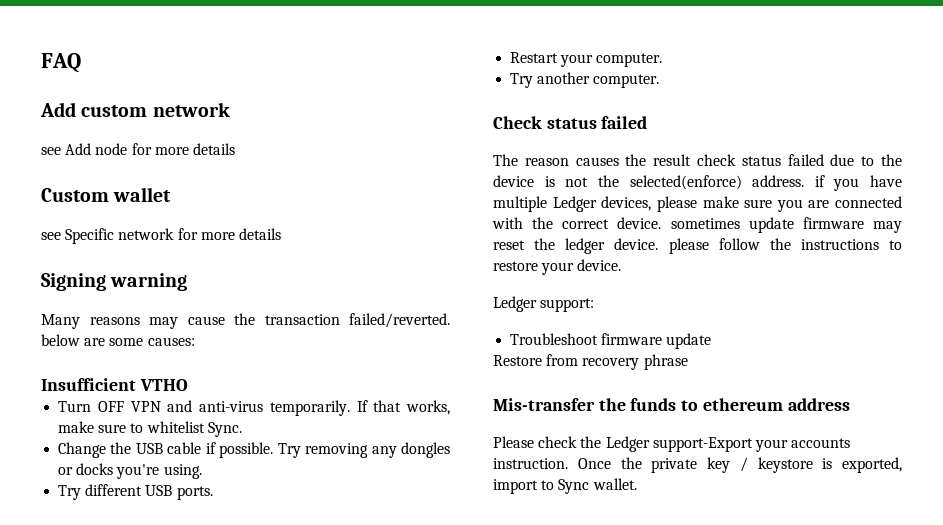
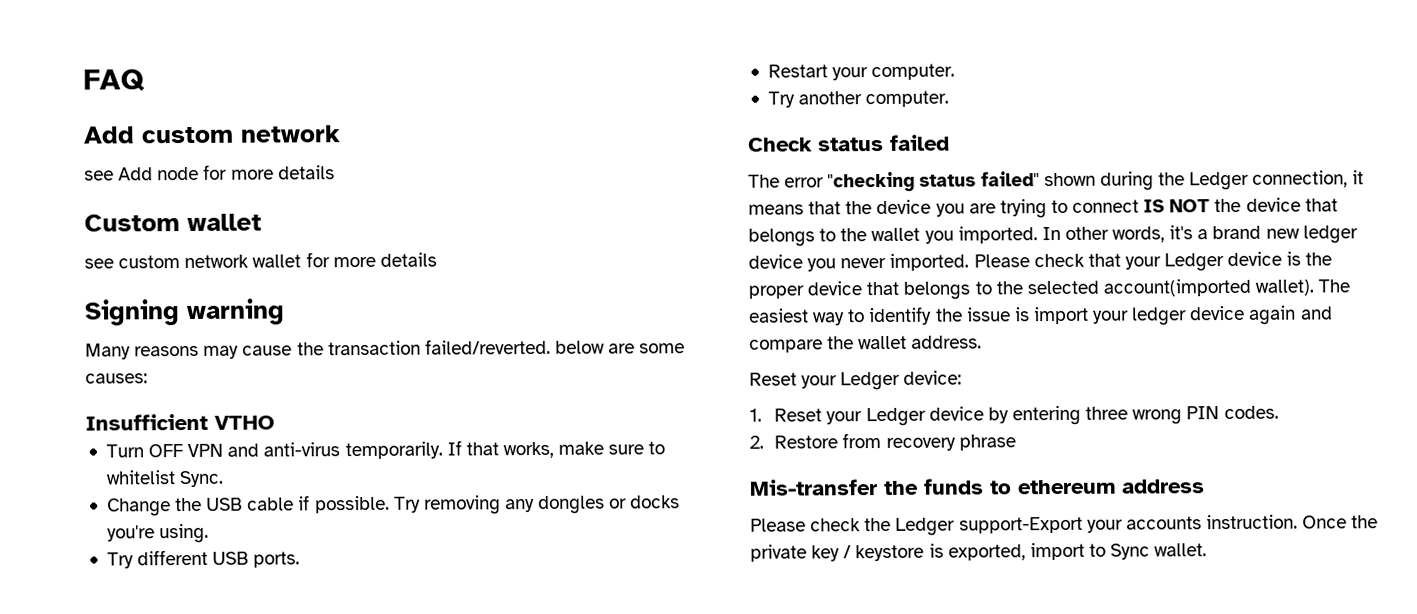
[65,228,175,244] Specific network -> [118,254,302,269] custom network wallet
[524,154,903,166] [493,175,902,191] [493,196,902,212] [492,217,902,233] [493,238,902,254] [493,259,622,275] [493,296,595,312] [510,333,712,349] reason causes the result check status failed due to the device is not the selected(enforce) address. if you have multiple Ledger devices, please make sure you are connected with the correct device. sometimes update firmware may reset the ledger device. please follow the instructions to restore your device. // Ledger support: // Troubleshoot firmware update // -> [784,170,1365,193] [748,197,1338,219] [748,225,1358,247] [748,251,1333,272] [748,278,1351,300] [749,305,1333,326] [749,335,983,353] [749,370,963,391] [749,405,1279,427] [749,435,764,449] error "checking status failed" shown during the Ledger connection, it means that the device you are trying to connect IS NOT the device that belongs to the wallet you imported. In other words, it's a brand new ledger device you never imported. Please check that your Ledger device is the proper device that belongs to the selected account(imported wallet). The easiest way to identify the issue is import your ledger device again and compare the wallet address. // Reset your Ledger device: // 1. Reset your Ledger device by entering three wrong PIN codes. // 2.

